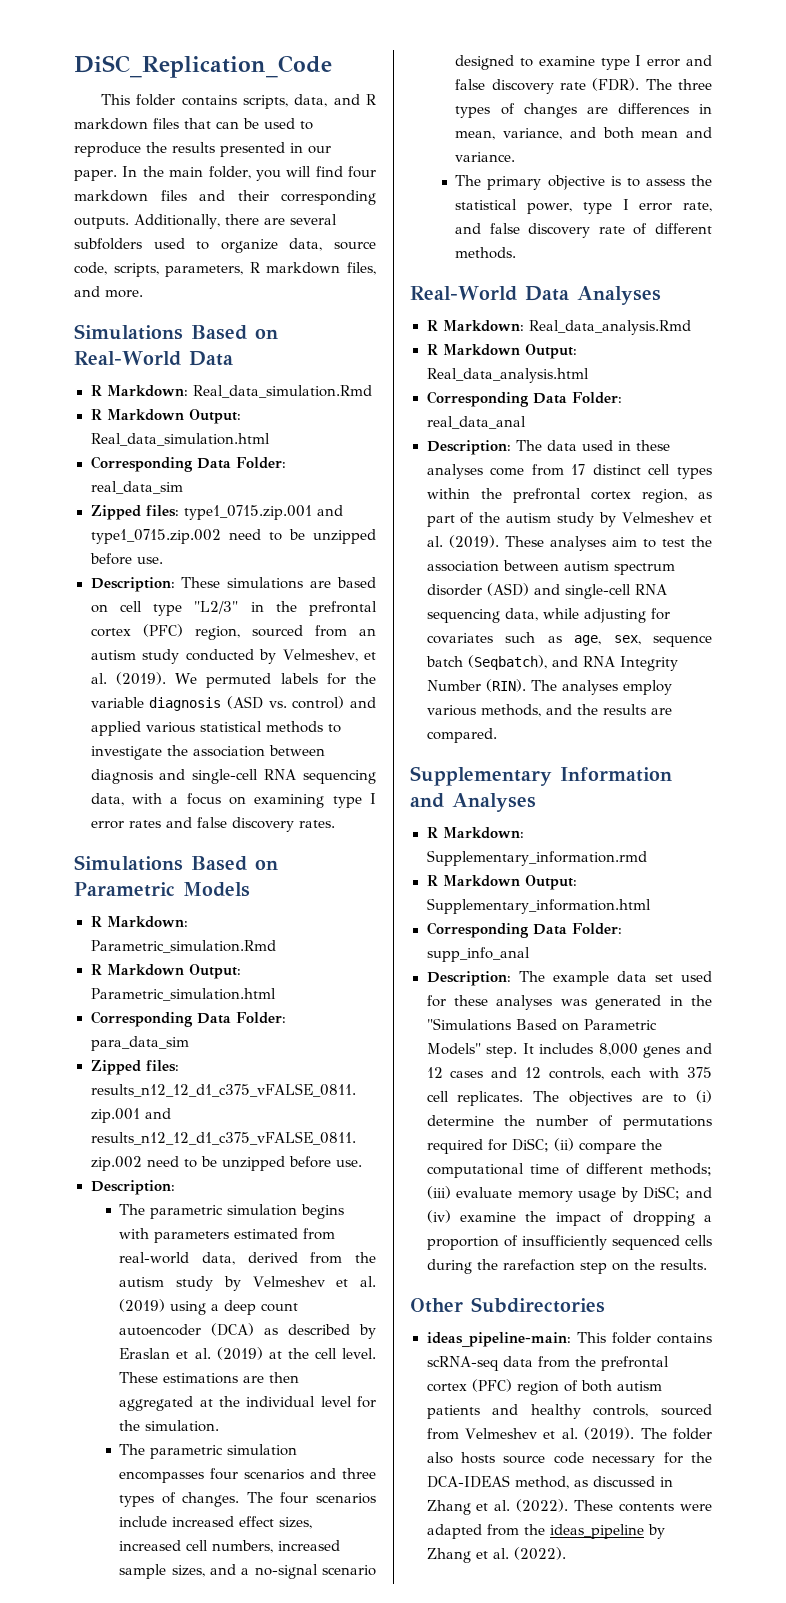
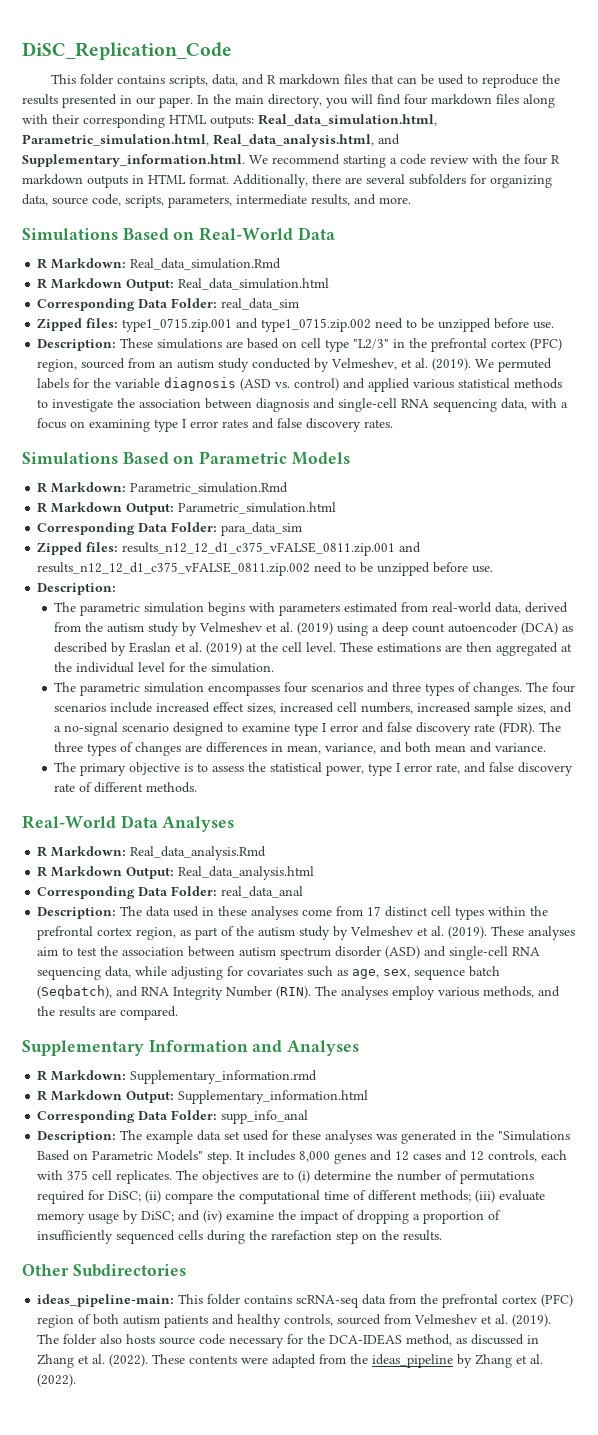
[208,166,251,179] folder, -> [268,94,322,108] directory,
[199,190,376,205] [74,217,129,229] and their corresponding outputs. -> [523,94,555,108] [22,114,437,128] [22,134,400,147] [22,154,560,168] [22,174,229,188] along with their corresponding HTML outputs: Real_data_simulation.html, Parametric_simulation.html, Real_data_analysis.html, and Supplementary_information.html. We recommend starting a code review with the four R markdown outputs in HTML format.
[153,238,278,253] used to organize -> [470,174,552,188] for organizing
[249,262,376,275] R markdown files, -> [236,194,350,206] intermediate results,

